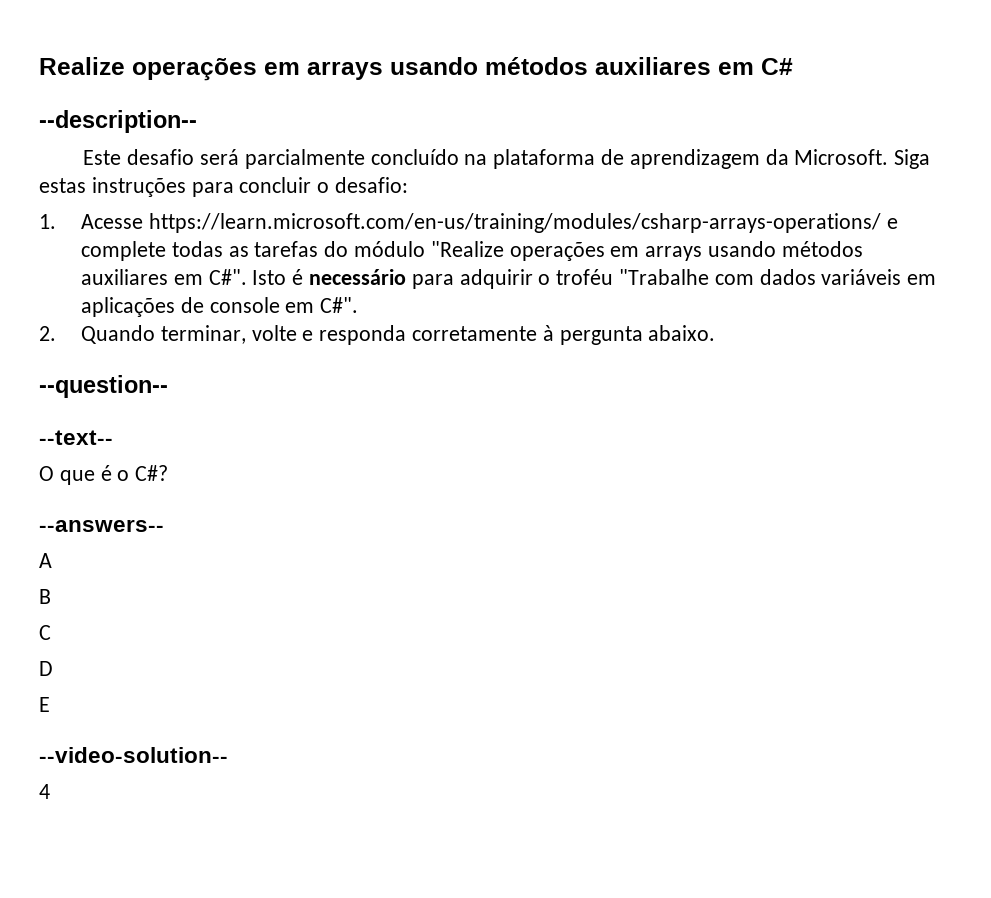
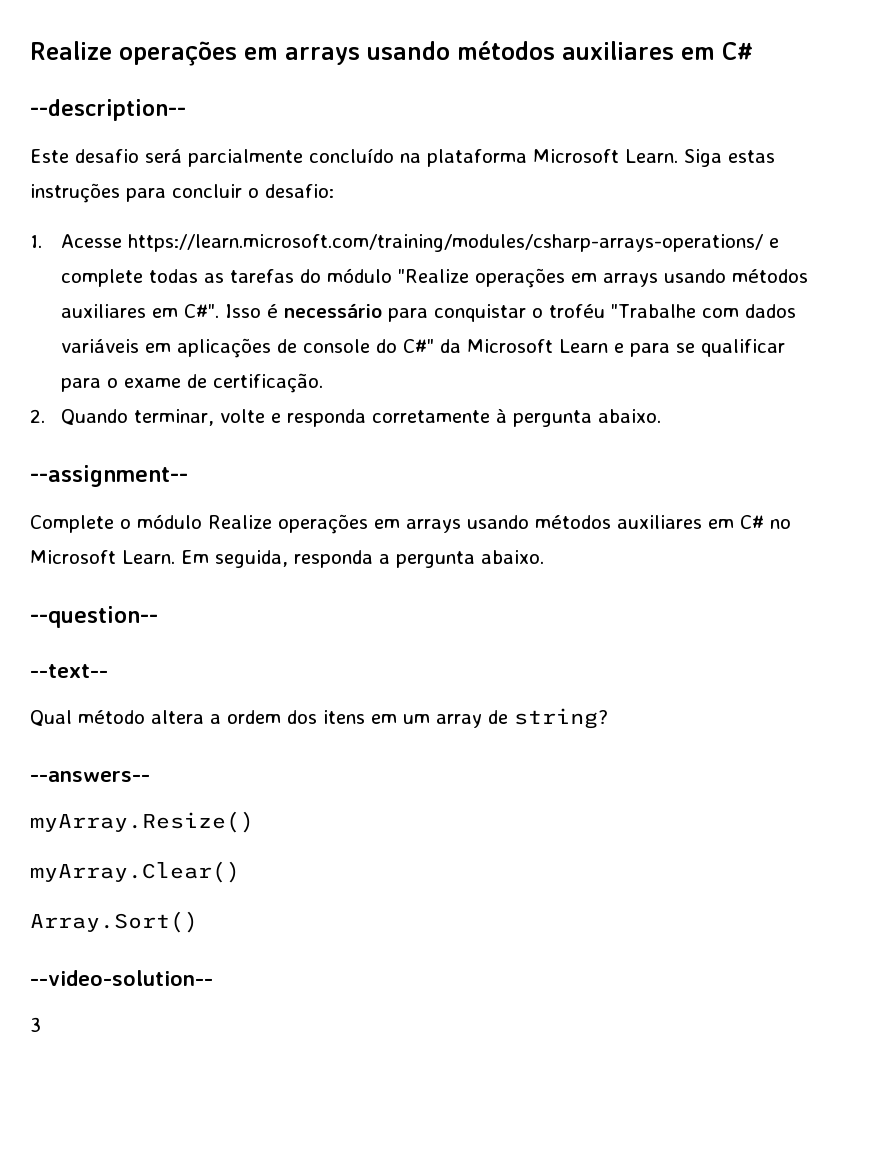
[600,149,889,169] de aprendizagem da Microsoft. -> [533,149,678,163] Microsoft Learn.
[148,213,881,233] https://learn.microsoft.com/en-us/training/modules/csharp-arrays-operations/ -> [128,234,764,252] https://learn.microsoft.com/training/modules/csharp-arrays-operations/
[252,270,287,285] Isto -> [225,304,262,318] Isso
[459,269,533,289] adquirir -> [434,304,527,322] conquistar
[285,297,359,313] em C#". -> [376,339,786,357] [61,373,324,393] do C#" da Microsoft Learn e para se qualificar para o exame de certificação.
[39,375,168,398] [39,430,113,445] [39,465,169,485] [39,520,164,532] [39,553,52,568] [39,589,51,604] [39,625,51,640] [39,661,53,676] [39,697,50,712] --question-- // --text-- // O que é o C#? // --answers-- // A // B // C // D // E -> [30,465,188,487] [30,514,791,534] [30,550,544,568] [30,606,158,628] [30,664,108,678] [30,708,608,729] [30,771,150,782] [30,811,254,833] [30,861,240,883] [30,911,198,933] --assignment-- // Complete o módulo Realize operações em arrays usando métodos auxiliares em C# no Microsoft Learn. Em seguida, responda a pergunta abaixo. // --question-- // --text-- // Qual método altera a ordem dos itens em um array de string? // --answers-- // myArray.Resize() // myArray.Clear() // Array.Sort()
[39,784,50,799] 4 -> [30,1017,41,1032] 3

